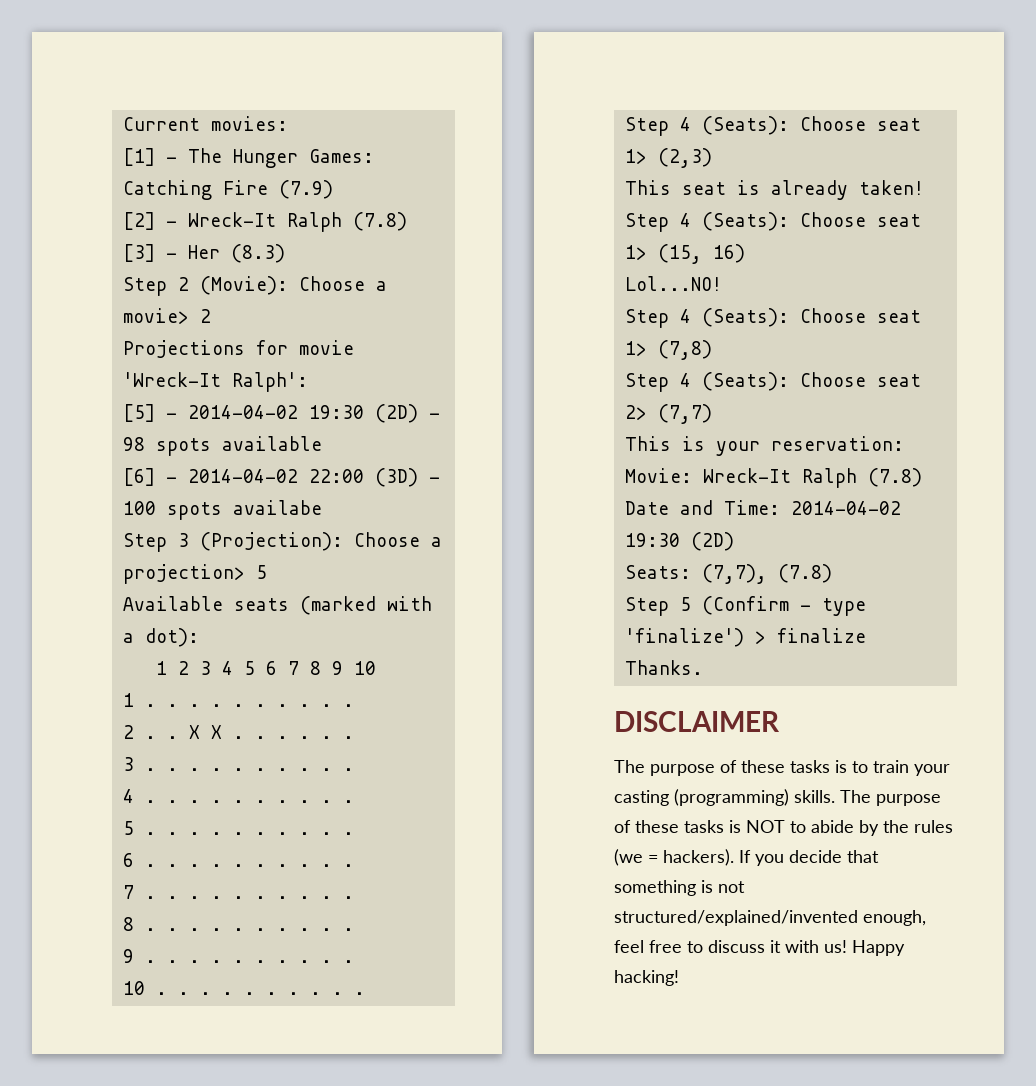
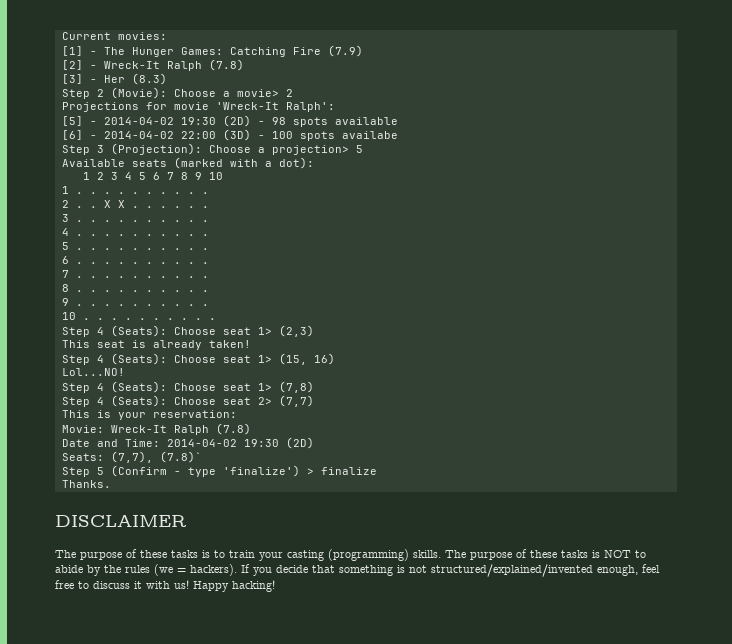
[777,564,832,583] (7.8) -> [159,451,202,463] (7.8)`

